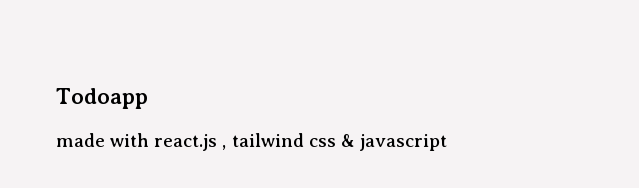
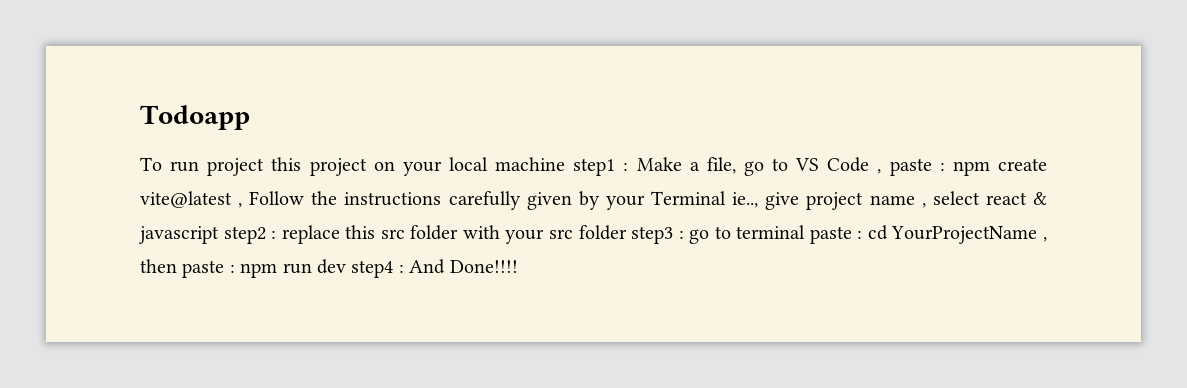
[56,133,447,151] made with react.js , tailwind css & javascript -> [140,157,1047,176] [140,191,1047,210] [139,225,1047,244] [140,259,518,278] To run project this project on your local machine step1 : Make a file, go to VS Code , paste : npm create vite@latest , Follow the instructions carefully given by your Terminal ie.., give project name , select react & javascript step2 : replace this src folder with your src folder step3 : go to terminal paste : cd YourProjectName , then paste : npm run dev step4 : And Done!!!!

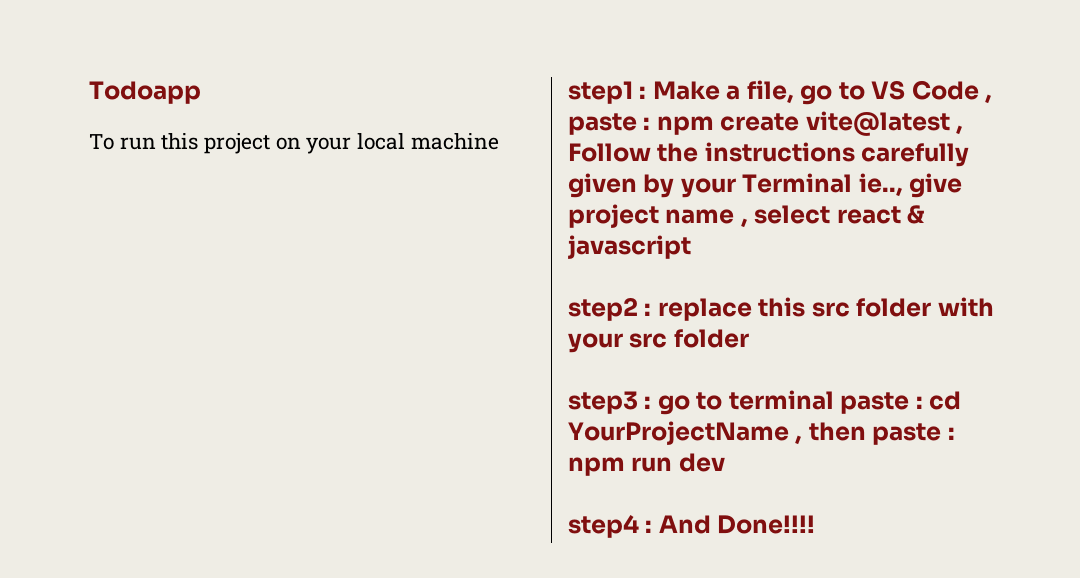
[207,158,265,176] project -> (156, 143) none
(566, 164) none -> (499, 141) //
(219, 235) none -> (691, 247) //
(627, 232) none -> (749, 338) //
(346, 266) none -> (725, 462) //

